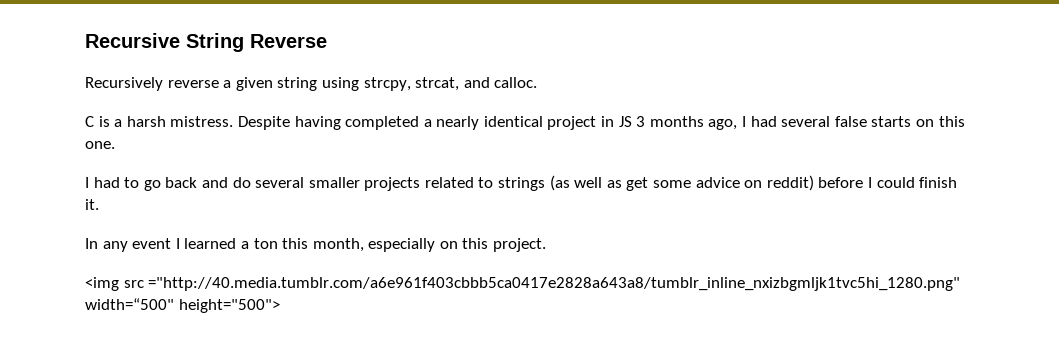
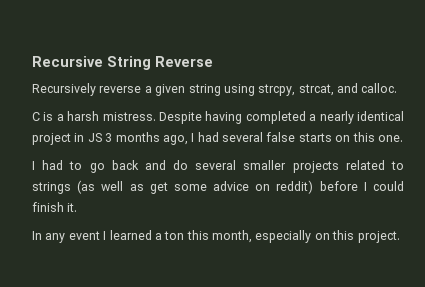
[85,277,961,291] [85,298,280,313] // <img src ="http://40.media.tumblr.com/a6e961f403cbbb5ca0417e2828a643a8/tumblr_inline_nxizbgmljk1tvc5hi_1280.png" width=“500" height="500"> -> (400, 237) none

